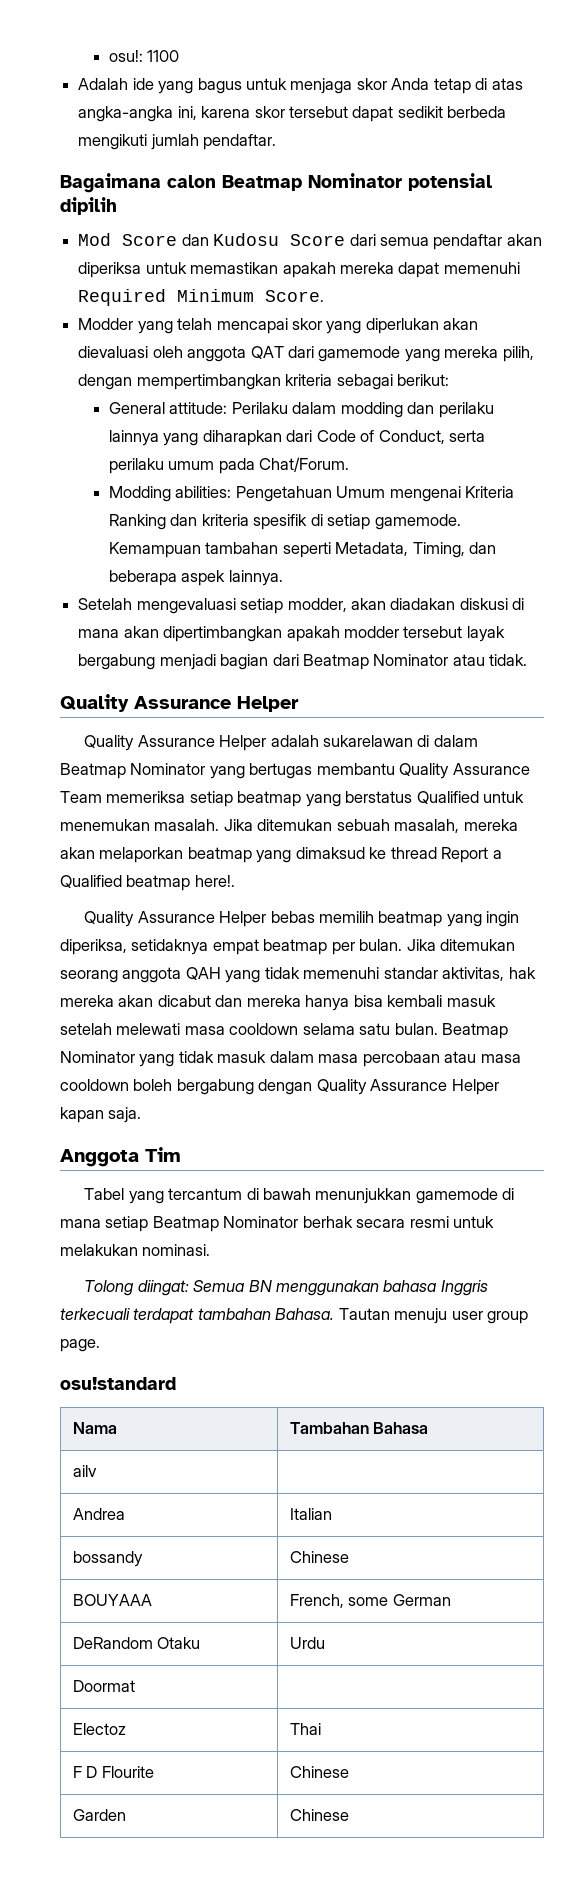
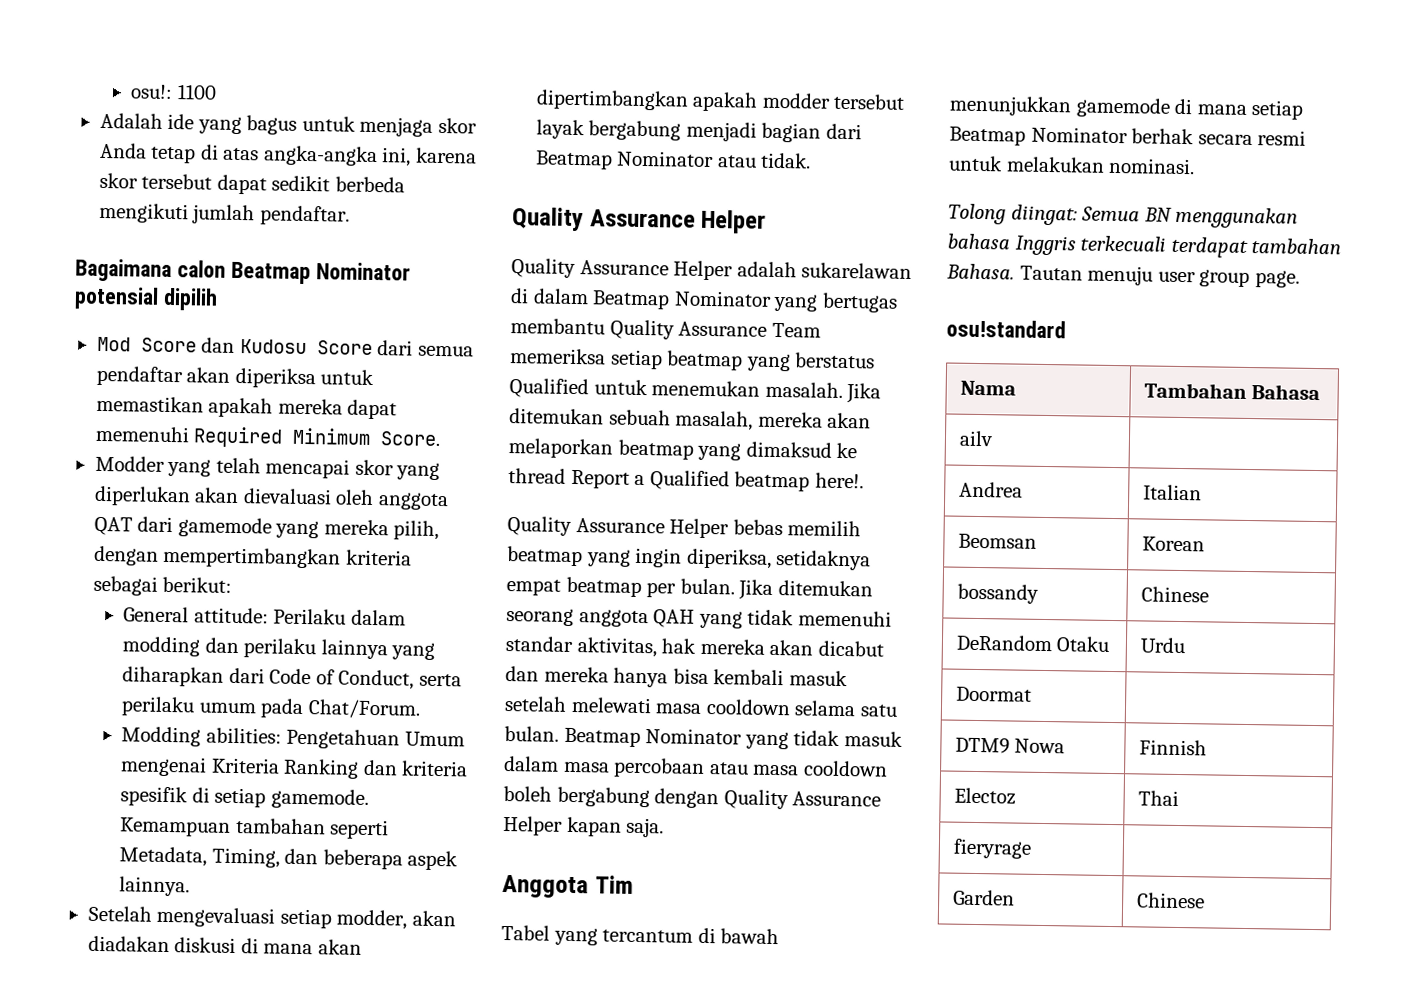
(332, 1514) none -> [957,533,1037,549] [1141,536,1205,552] // Beomsan | Korean
[72,1594,152,1606] [289,1594,451,1608] // BOUYAAA | French, some German -> (1209, 594) none
(135, 1686) none -> [954,737,1066,754] [1138,739,1207,756] // DTM9 Nowa | Finnish
[72,1766,154,1778] [289,1766,349,1778] F D Flourite | Chinese -> [952,838,1032,859] fieryrage |

